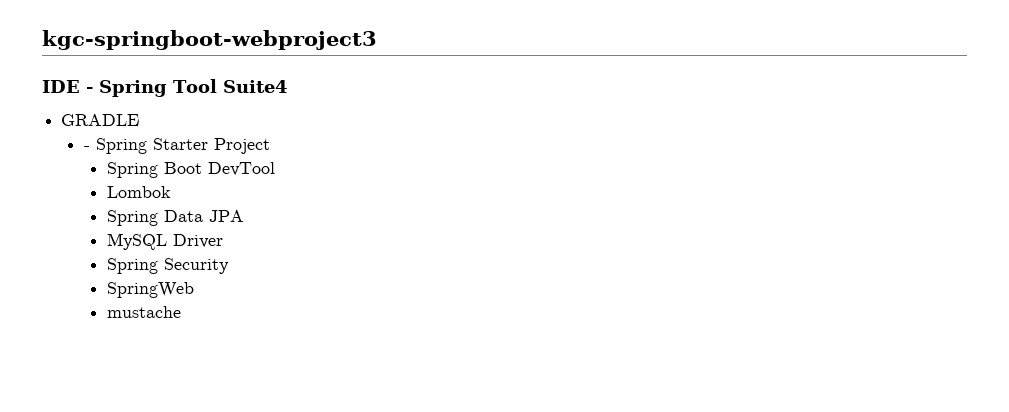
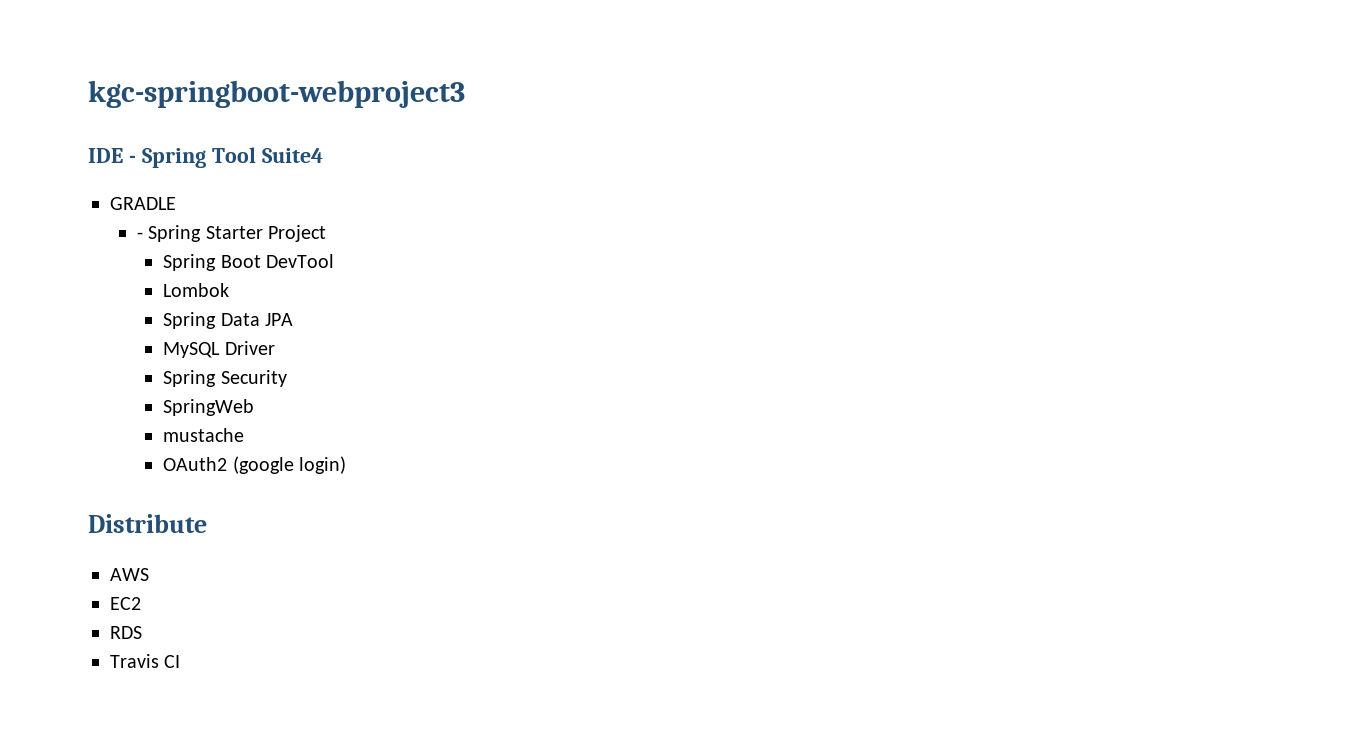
(182, 312) none -> [163,456,347,474] [88,514,207,533] [110,568,149,581] [110,597,141,610] [110,626,142,639] [110,654,181,668] // OAuth2 (google login) // Distribute // AWS // EC2 // RDS // Travis CI

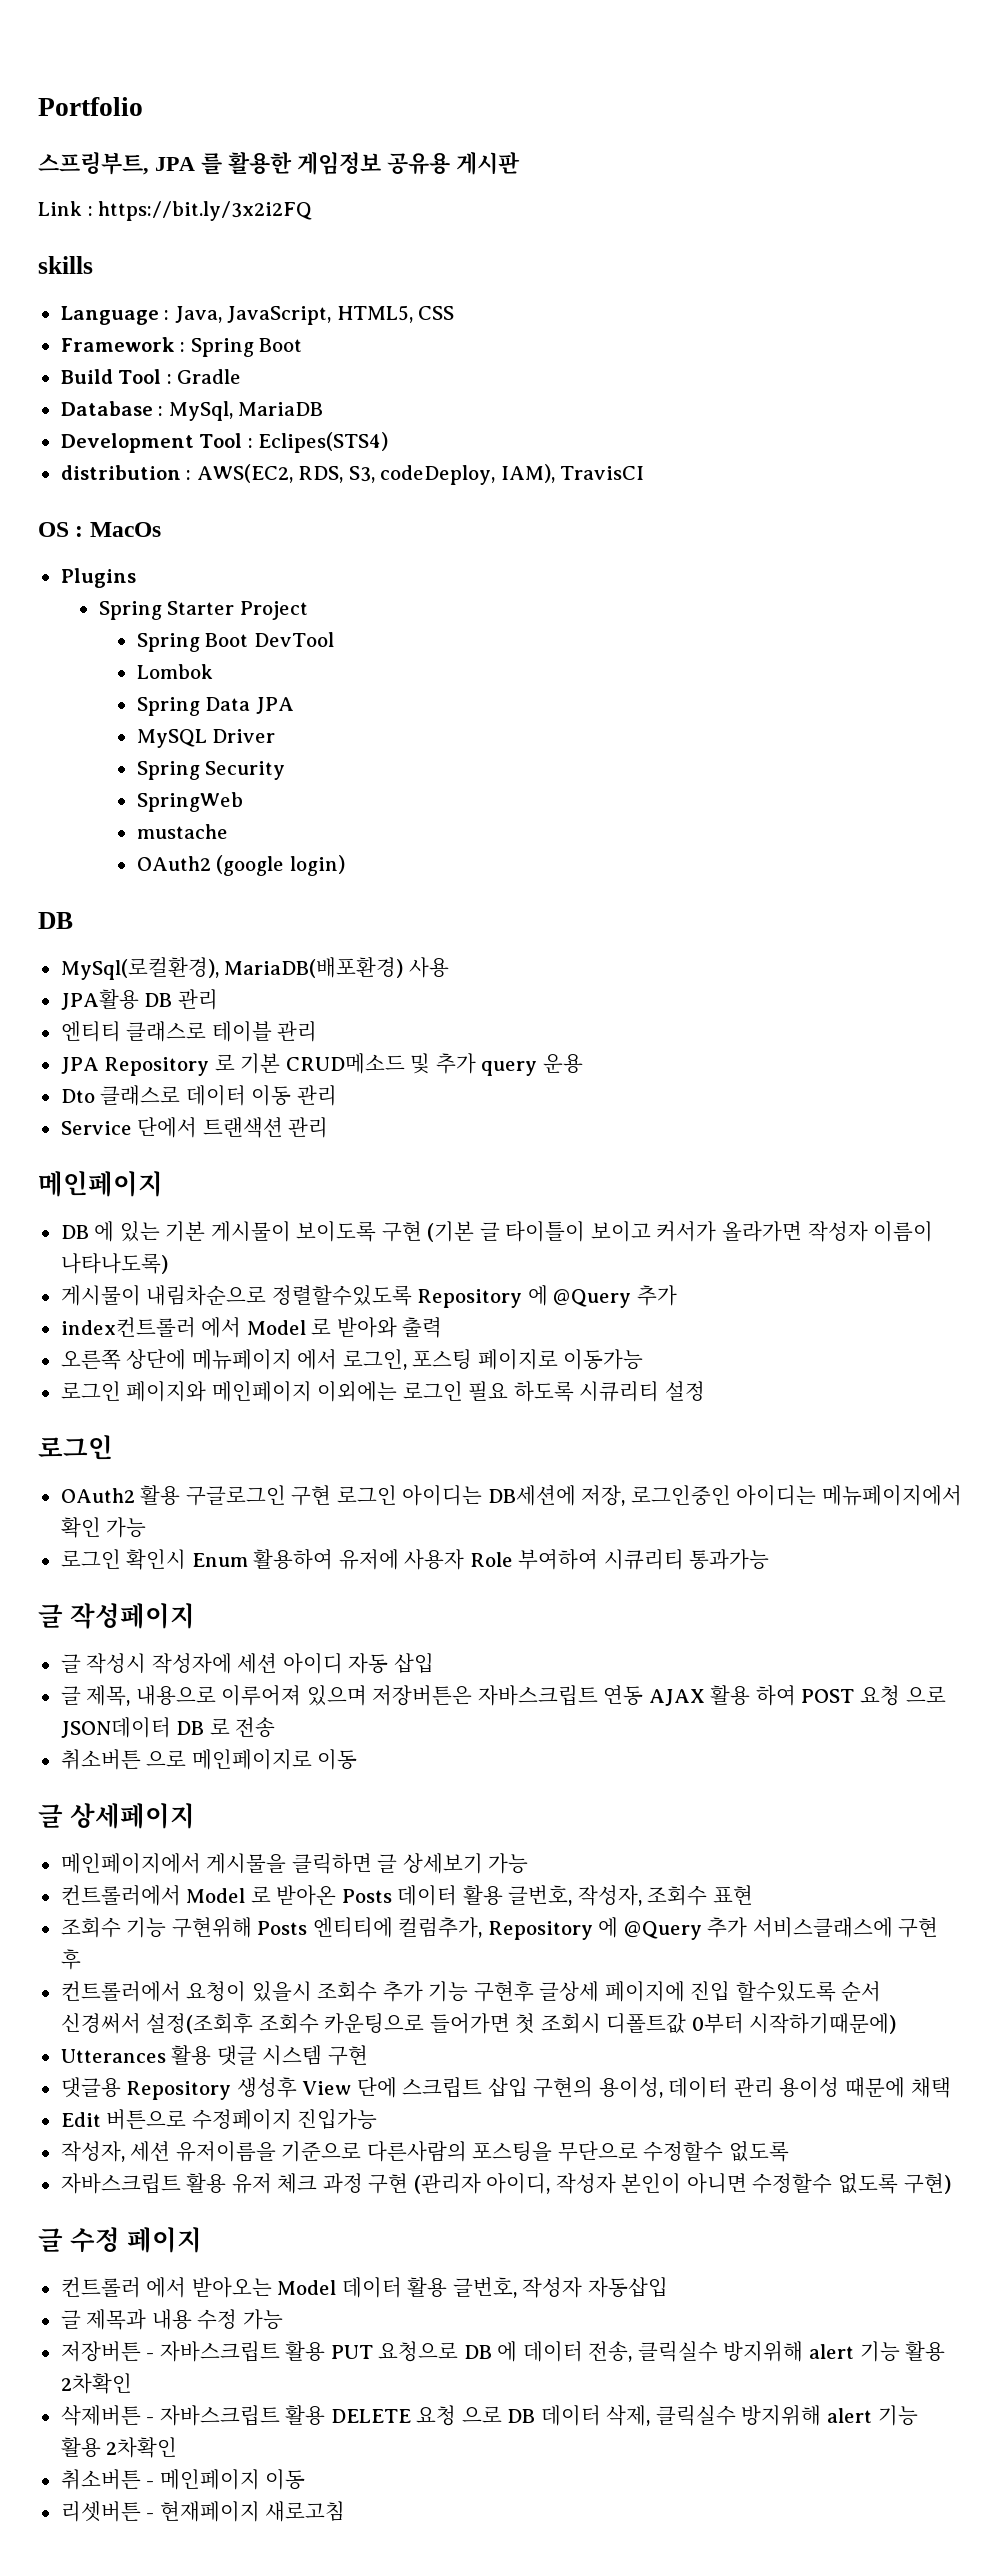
[88,80,465,108] [88,147,323,168] [110,197,176,210] [136,232,143,239] kgc-springboot-webproject3 // IDE - Spring Tool Suite4 // GRADLE // - -> [38,97,143,116] [38,152,520,175] [38,201,313,221] [38,256,93,274] [60,305,455,325] [60,337,303,357] [60,369,242,384] [60,401,324,421] [60,432,389,453] [60,464,645,485] [38,522,161,537] [60,568,136,588] Portfolio // 스프링부트, JPA 를 활용한 게임정보 공유용 게시판 // Link : https://bit.ly/3x2i2FQ // skills // Language : Java, JavaScript, HTML5, CSS // Framework : Spring Boot // Build Tool : Gradle // Database : MySql, MariaDB // Development Tool : Eclipes(STS4) // distribution : AWS(EC2, RDS, S3, codeDeploy, IAM), TravisCI // OS : MacOs // Plugins //
[88,514,207,533] [110,568,149,581] [110,597,141,610] [110,626,142,639] [110,654,181,668] Distribute // AWS // EC2 // RDS // Travis CI -> [38,912,73,929] [60,957,449,980] [60,989,218,1010] [60,1021,318,1042] [60,1053,583,1076] [60,1085,337,1106] [60,1117,329,1138] [38,1171,163,1197] [60,1221,934,1242] [60,1253,168,1274] [60,1285,677,1308] [60,1317,443,1338] [60,1349,644,1370] [60,1381,705,1402] [38,1435,113,1460] [60,1485,962,1506] [60,1517,147,1538] [60,1549,770,1570] [38,1603,195,1629] [60,1653,434,1674] [60,1685,946,1706] [60,1717,276,1738] [60,1749,358,1770] [38,1803,195,1829] [60,1853,529,1874] [60,1885,753,1906] [60,1917,939,1940] [60,1949,81,1970] [60,1981,882,2002] [60,2013,897,2034] [60,2045,368,2066] [60,2077,951,2100] [60,2109,378,2130] [60,2141,789,2162] [60,2173,951,2194] [38,2227,202,2253] [60,2277,668,2298] [60,2309,283,2330] [60,2341,946,2362] [60,2373,132,2394] [60,2405,918,2426] [60,2437,178,2458] [60,2469,306,2490] [60,2501,346,2522] DB // MySql(로컬환경), MariaDB(배포환경) 사용 // JPA활용 DB 관리 // 엔티티 클래스로 테이블 관리 // JPA Repository 로 기본 CRUD메소드 및 추가 query 운용 // Dto 클래스로 데이터 이동 관리 // Service 단에서 트랜색션 관리 // 메인페이지 // DB 에 있는 기본 게시물이 보이도록 구현 (기본 글 타이틀이 보이고 커서가 올라가면 작성자 이름이 나타나도록) // 게시물이 내림차순으로 정렬할수있도록 Repository 에 @Query 추가 // index컨트롤러 에서 Model 로 받아와 출력 // 오른쪽 상단에 메뉴페이지 에서 로그인, 포스팅 페이지로 이동가능 // 로그인 페이지와 메인페이지 이외에는 로그인 필요 하도록 시큐리티 설정 // 로그인 // OAuth2 활용 구글로그인 구현 로그인 아이디는 DB세션에 저장, 로그인중인 아이디는 메뉴페이지에서 확인 가능 // 로그인 확인시 Enum 활용하여 유저에 사용자 Role 부여하여 시큐리티 통과가능 // 글 작성페이지 // 글 작성시 작성자에 세션 아이디 자동 삽입 // 글 제목, 내용으로 이루어져 있으며 저장버튼은 자바스크립트 연동 AJAX 활용 하여 POST 요청 으로 JSON데이터 DB 로 전송 // 취소버튼 으로 메인페이지로 이동 // 글 상세페이지 // 메인페이지에서 게시물을 클릭하면 글 상세보기 가능 // 컨트롤러에서 Model 로 받아온 Posts 데이터 활용 글번호, 작성자, 조회수 표현 // 조회수 기능 구현위해 Posts 엔티티에 컬럼추가, Repository 에 @Query 추가 서비스클래스에 구현 후 // 컨트롤러에서 요청이 있을시 조회수 추가 기능 구현후 글상세 페이지에 진입 할수있도록 순서 신경써서 설정(조회후 조회수 카운팅으로 들어가면 첫 조회시 디폴트값 0부터 시작하기때문에) // Utterances 활용 댓글 시스템 구현 // 댓글용 Repository 생성후 View 단에 스크립트 삽입 구현의 용이성, 데이터 관리 용이성 때문에 채택 // Edit 버튼으로 수정페이지 진입가능 // 작성자, 세션 유저이름을 기준으로 다른사람의 포스팅을 무단으로 수정할수 없도록 // 자바스크립트 활용 유저 체크 과정 구현 (관리자 아이디, 작성자 본인이 아니면 수정할수 없도록 구현) // 글 수정 페이지 // 컨트롤러 에서 받아오는 Model 데이터 활용 글번호, 작성자 자동삽입 // 글 제목과 내용 수정 가능 // 저장버튼 - 자바스크립트 활용 PUT 요청으로 DB 에 데이터 전송, 클릭실수 방지위해 alert 기능 활용 2차확인 // 삭제버튼 - 자바스크립트 활용 DELETE 요청 으로 DB 데이터 삭제, 클릭실수 방지위해 alert 기능 활용 2차확인 // 취소버튼 - 메인페이지 이동 // 리셋버튼 - 현재페이지 새로고침

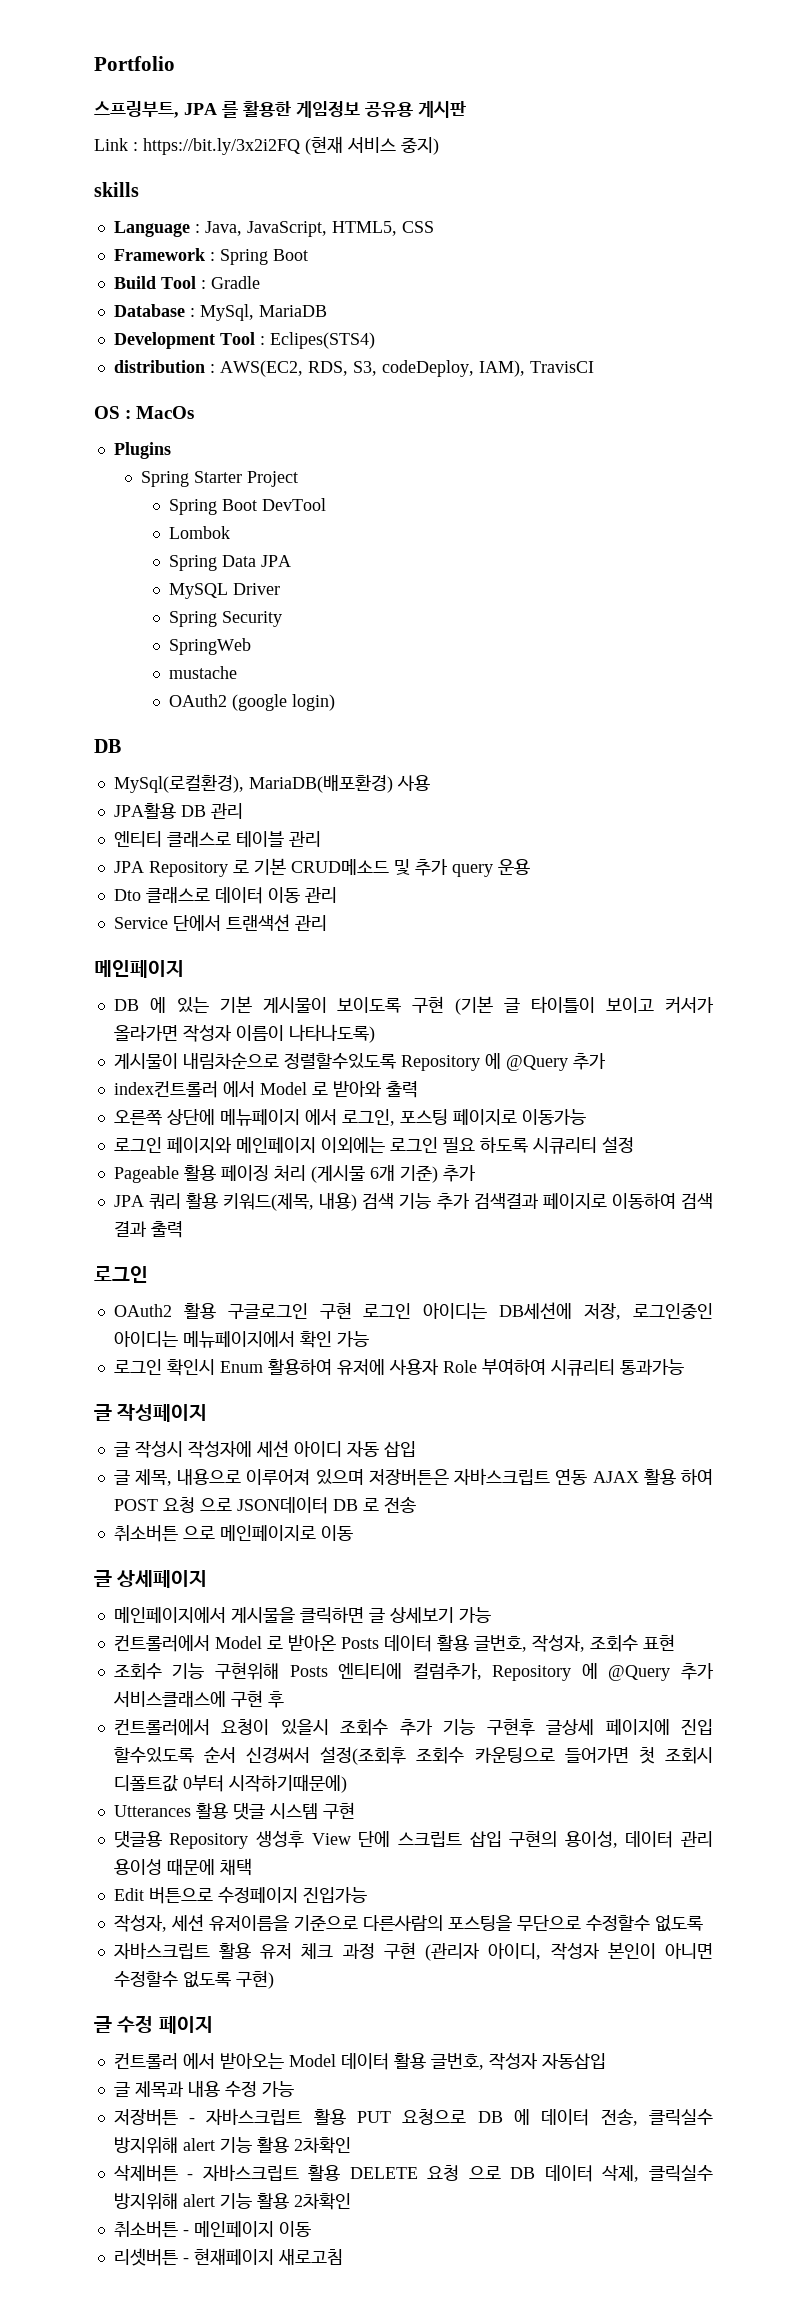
(313, 211) none -> [305,136,439,155] (현재 서비스 중지)
(705, 1391) none -> [113,1165,476,1183] [113,1193,714,1211] [113,1221,183,1238] // Pageable 활용 페이징 처리 (게시물 6개 기준) 추가 // JPA 쿼리 활용 키워드(제목, 내용) 검색 기능 추가 검색결과 페이지로 이동하여 검색 결과 출력

